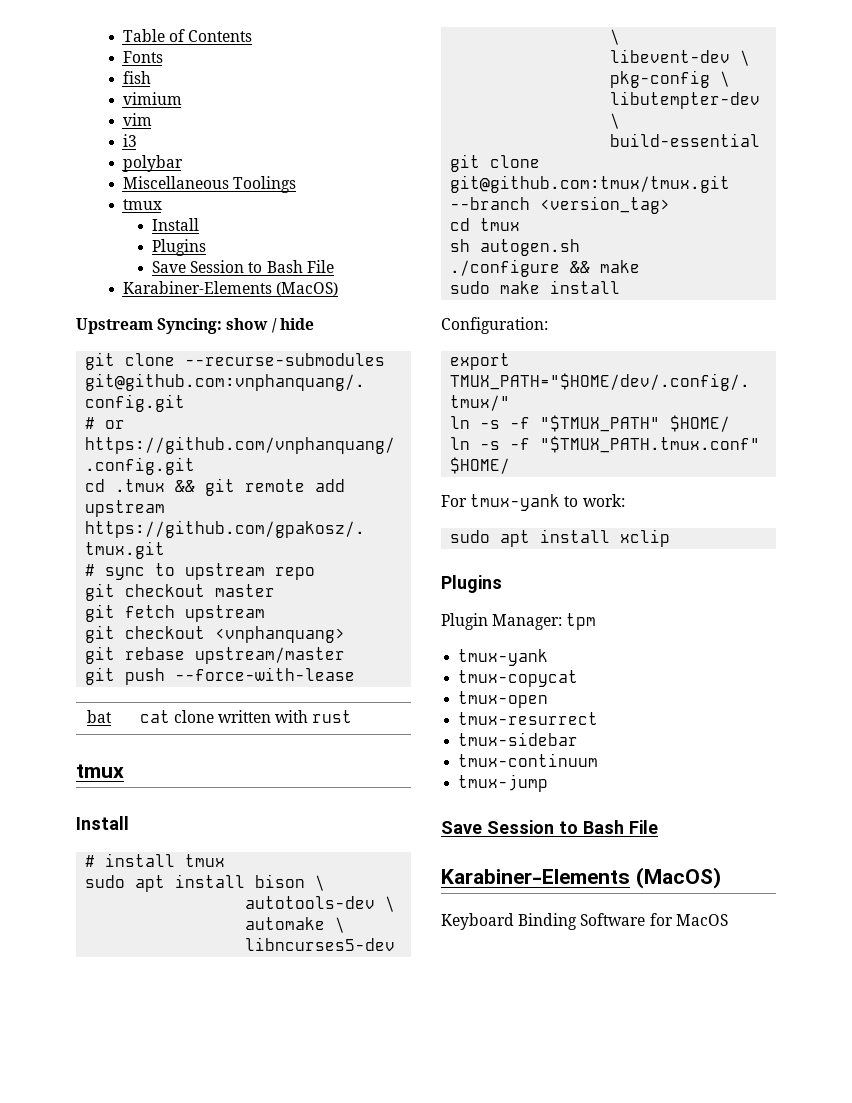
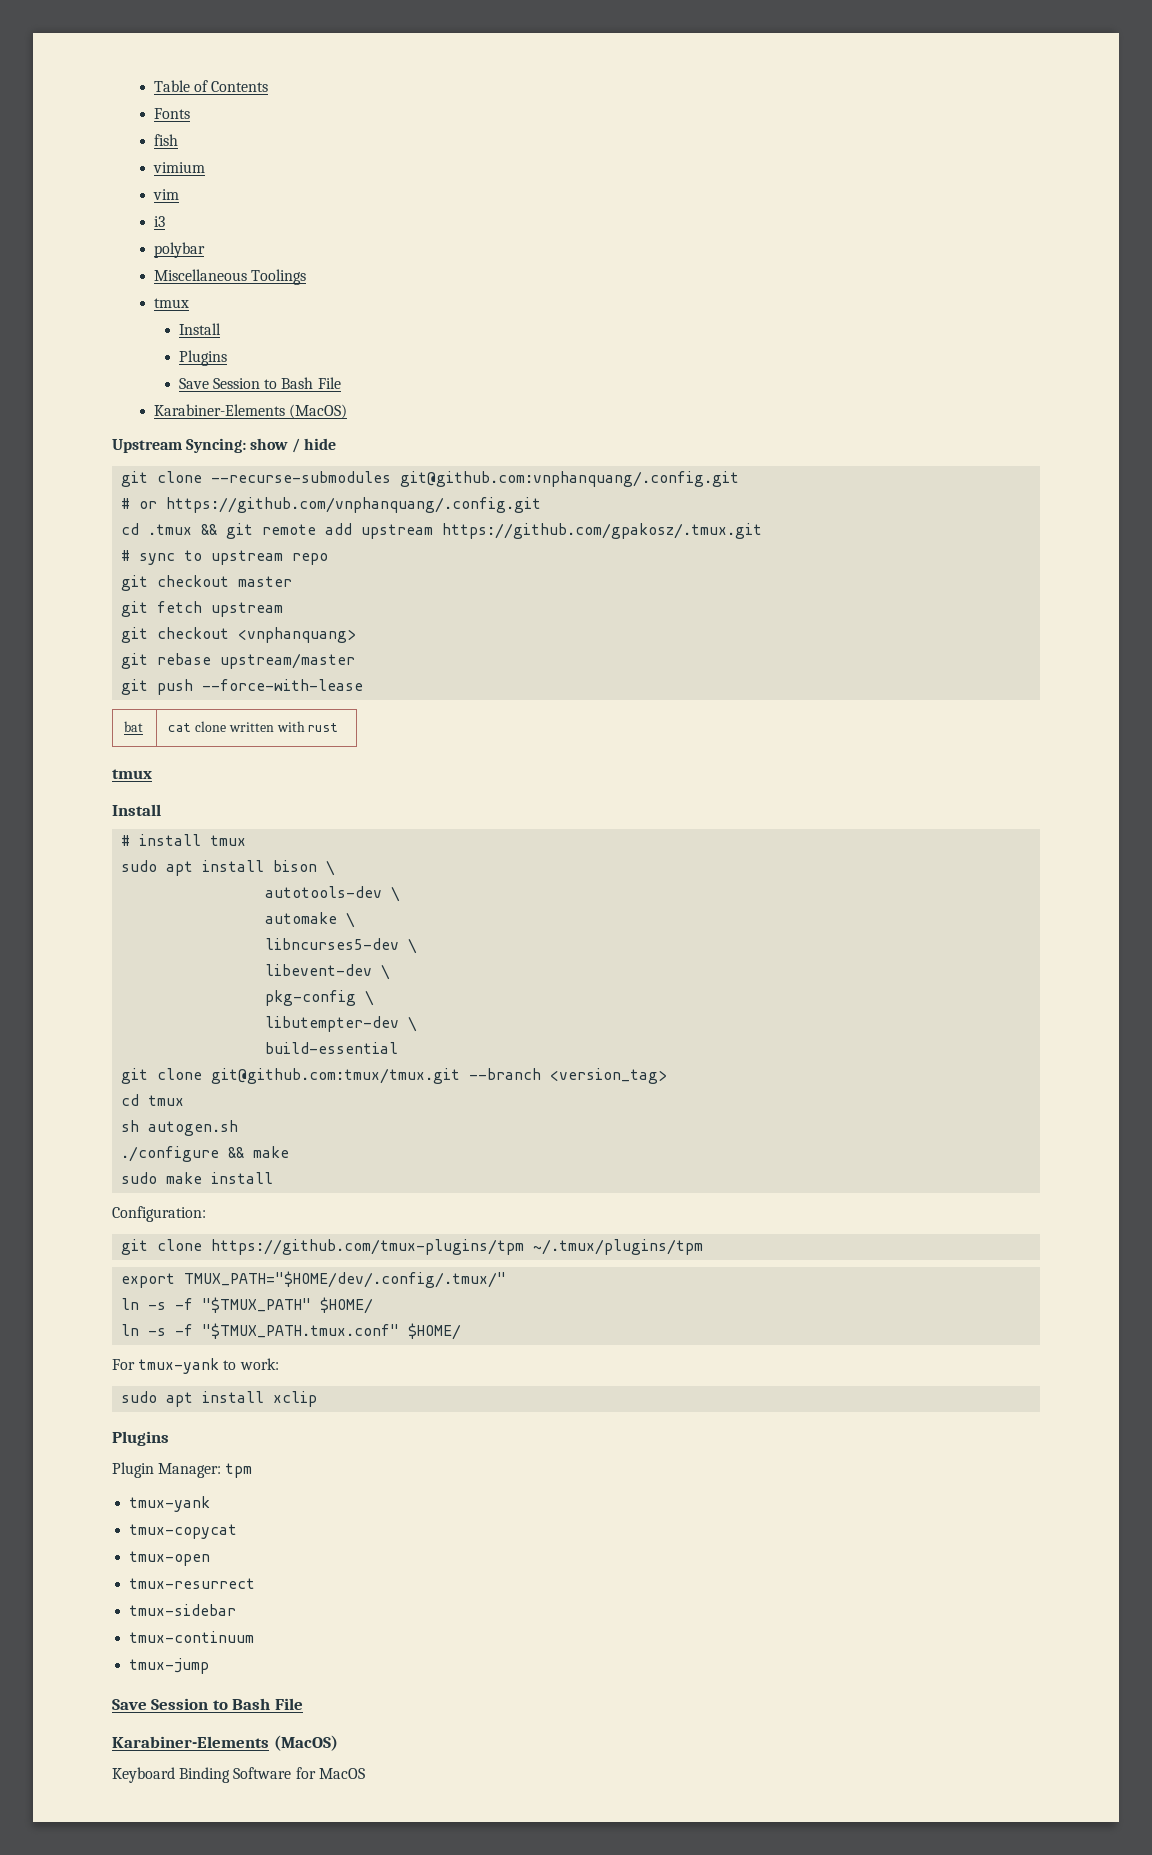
(548, 325) none -> [121,1239,704,1255] // git clone https://github.com/tmux-plugins/tpm ~/.tmux/plugins/tpm

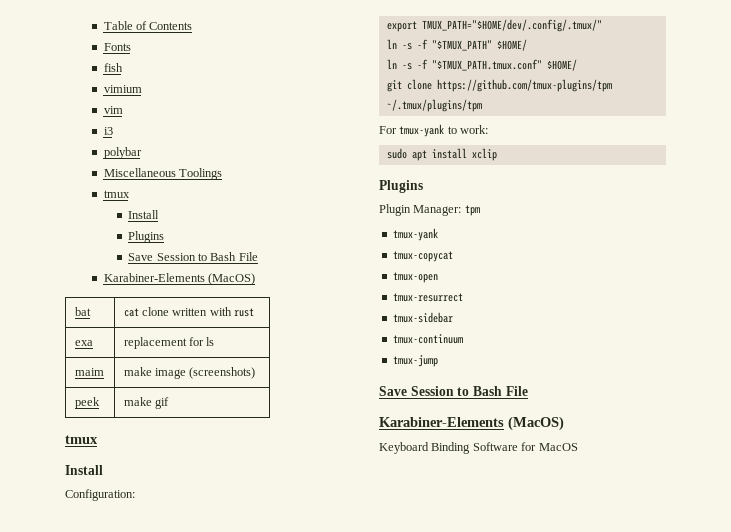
[112,438,336,453] [121,471,740,487] [121,497,542,513] [121,523,763,539] [121,550,329,565] [121,575,293,591] [121,601,284,617] [121,627,357,643] [121,653,356,669] [121,679,364,695] // Upstream Syncing: show / hide // git clone --recurse-submodules git@github.com:vnphanquang/.config.git // # or https://github.com/vnphanquang/.config.git // cd .tmux && git remote add upstream https://github.com/gpakosz/.tmux.git // # sync to upstream repo // git checkout master // git fetch upstream // git checkout <vnphanquang> // git rebase upstream/master // git push --force-with-lease -> (255, 279) none
[112,769,152,779] [112,804,161,816] [121,834,247,846] [121,860,336,876] [265,886,401,902] [265,912,356,928] [265,938,418,954] [265,964,391,980] [265,990,375,1006] [265,1016,418,1032] [265,1042,399,1054] [121,1068,668,1084] [121,1094,185,1106] [121,1120,239,1136] [121,1146,290,1162] [121,1172,274,1184] [112,1206,206,1222] [121,1239,704,1255] // tmux // Install // # install tmux // sudo apt install bison \ // autotools-dev \ // automake \ // libncurses5-dev \ // libevent-dev \ // pkg-config \ // libutempter-dev \ // build-essential // git clone git@github.com:tmux/tmux.git --branch <version_tag> // cd tmux // sh autogen.sh // ./configure && make // sudo make install // Configuration: // git clone https://github.com/tmux-plugins/tpm ~/.tmux/plugins/tpm -> [74,340,93,346] [123,337,215,349] [74,368,104,376] [123,367,256,379] [74,397,100,409] [123,397,170,409] [65,435,98,444] [65,465,103,475] [65,489,135,501] // exa | replacement for ls // maim | make image (screenshots) // peek | make gif // tmux // Install // Configuration:
(462, 1331) none -> [386,79,612,92] [386,99,482,112] // git clone https://github.com/tmux-plugins/tpm ~/.tmux/plugins/tpm

